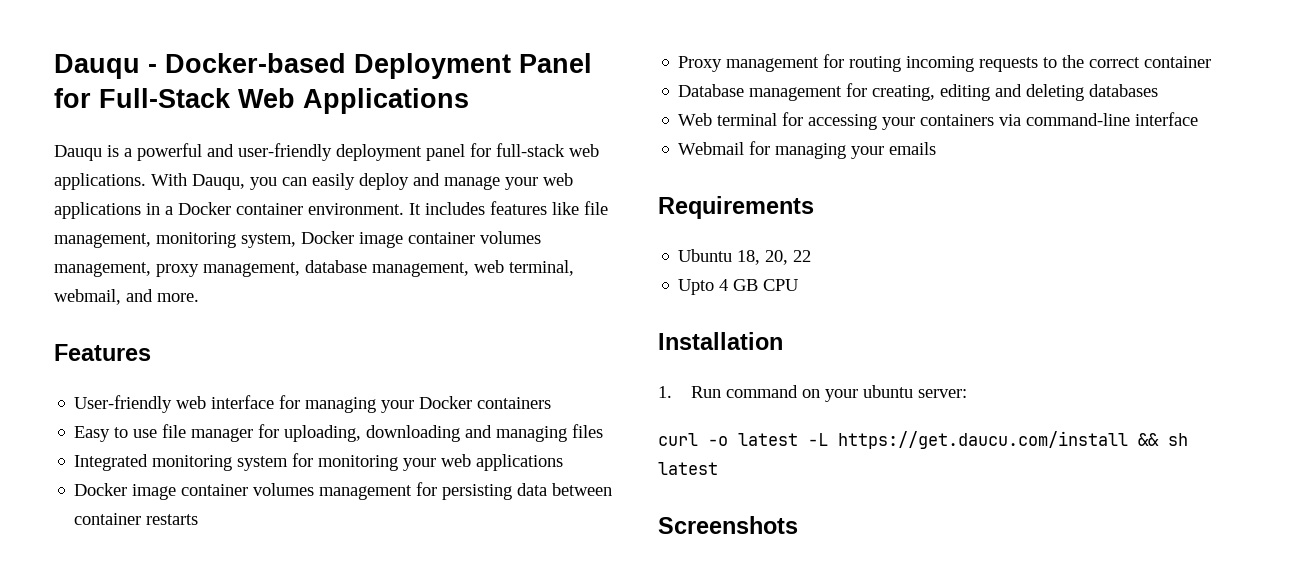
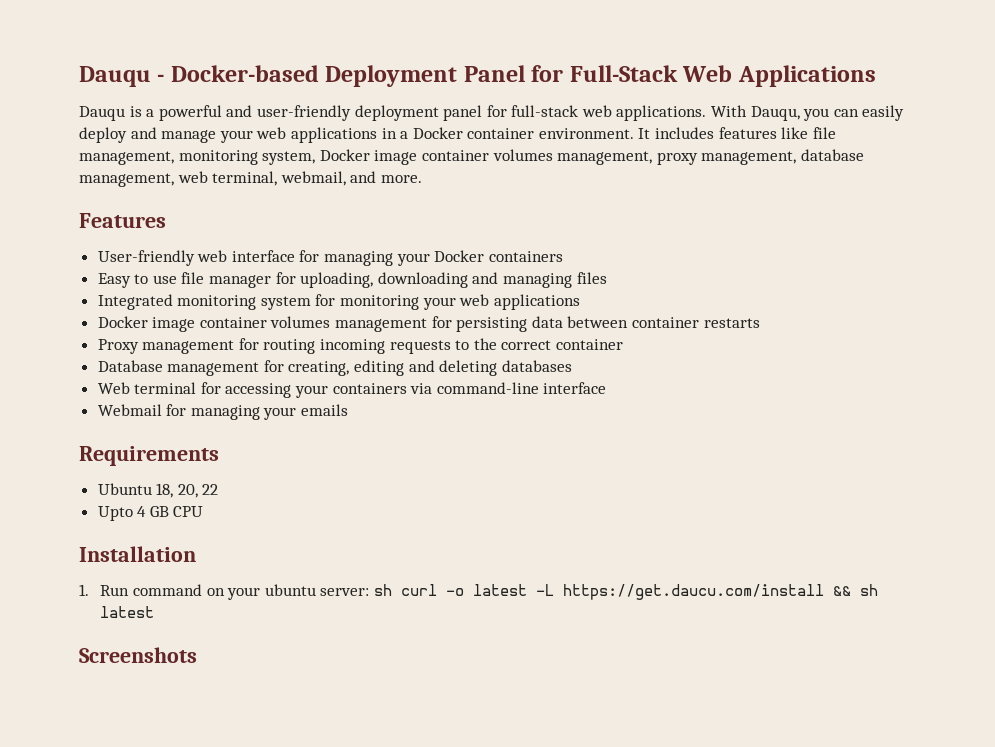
(968, 393) // -> [373,584,392,596] sh

